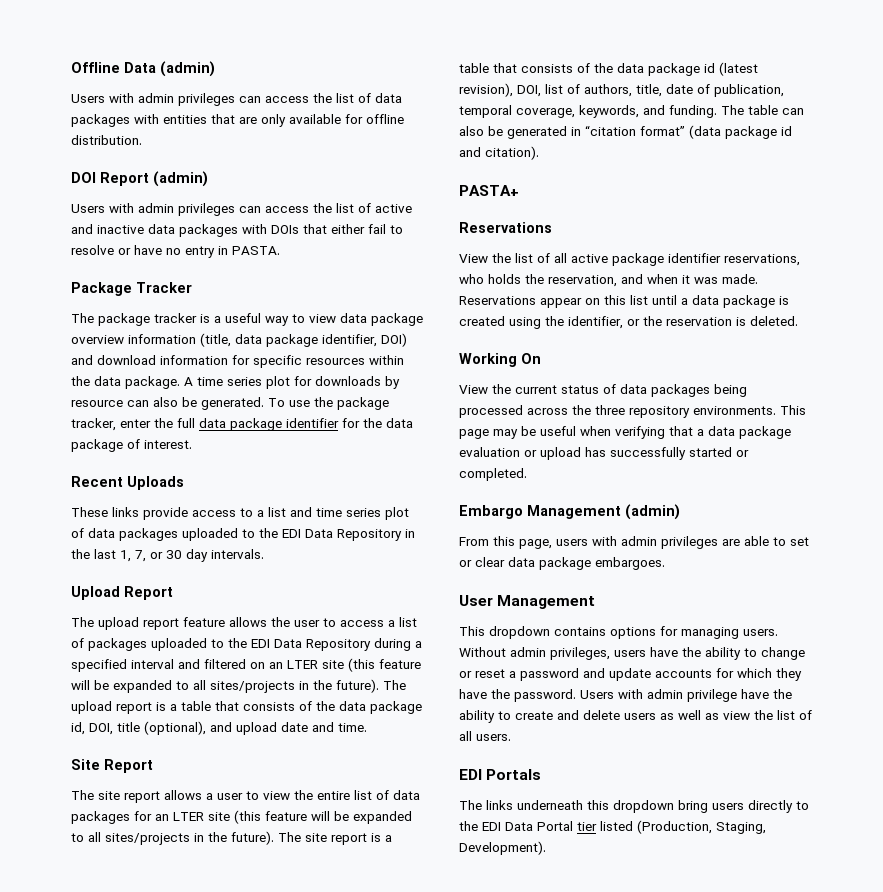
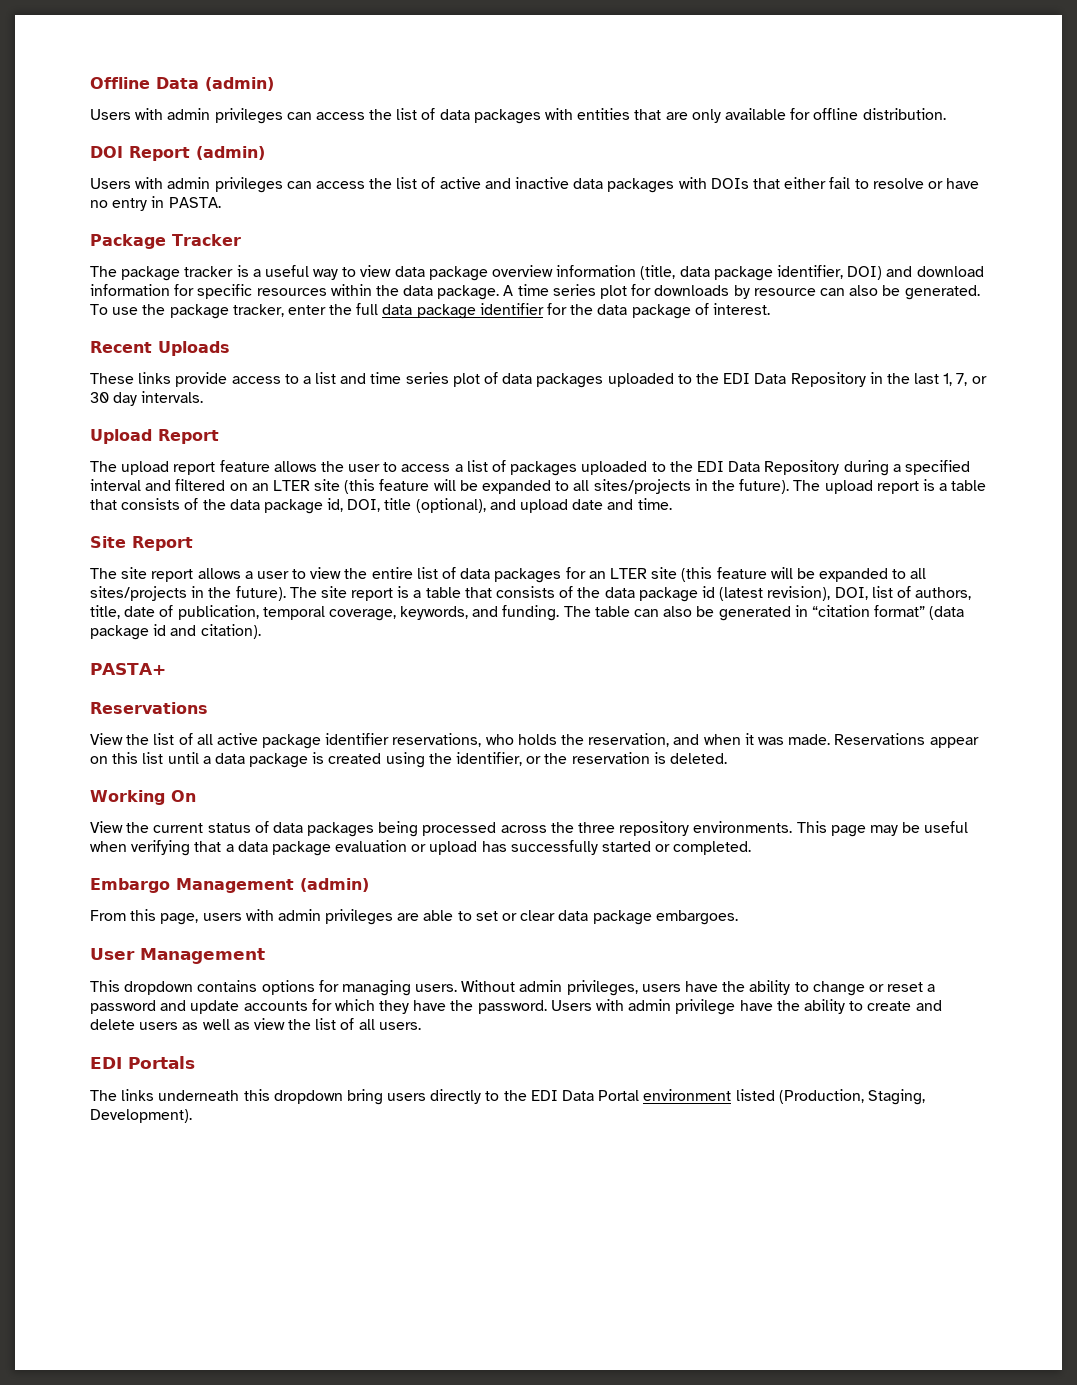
[577,822,597,831] tier -> [643,1089,732,1101] environment

